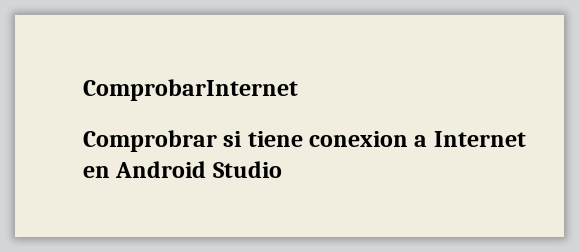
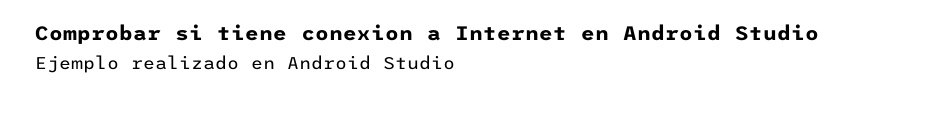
[83,79,298,101] [83,130,217,152] ComprobarInternet // Comprobrar -> [35,24,161,44] Comprobar
(282, 169) none -> [35,55,455,73] // Ejemplo realizado en Android Studio

